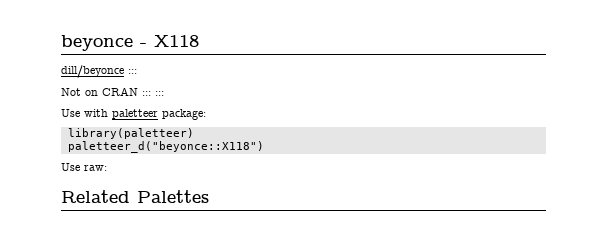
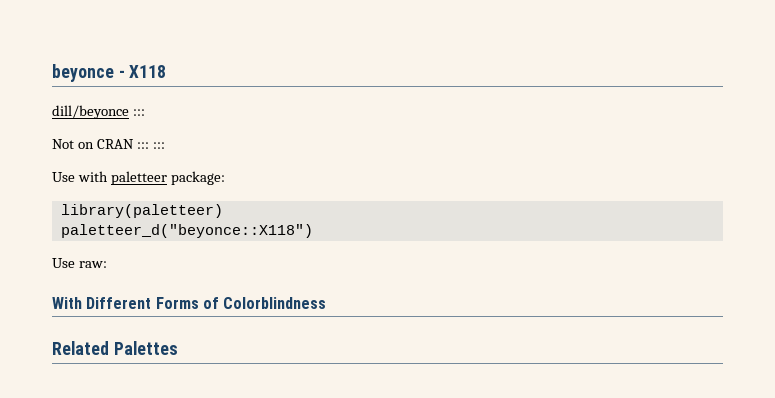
(107, 168) none -> [52,297,327,309] // With Different Forms of Colorblindness

